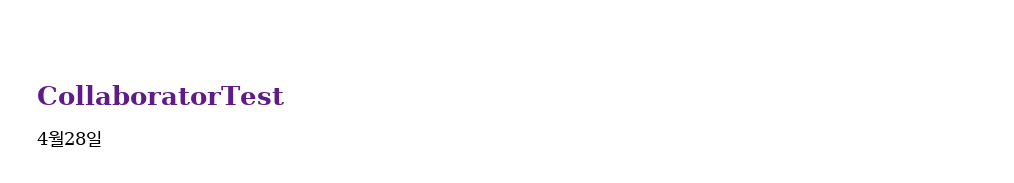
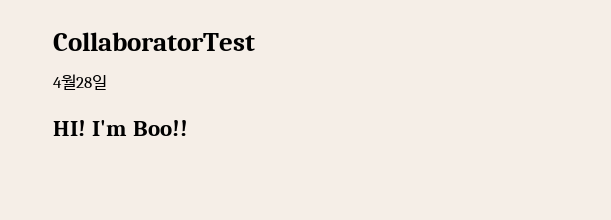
(102, 139) none -> [53,120,189,136] // HI! I'm Boo!!

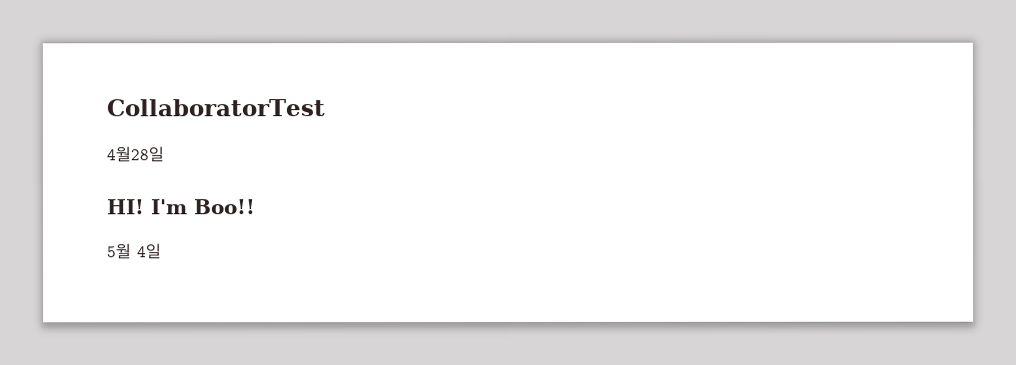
(189, 128) none -> [107,243,162,260] // 5월 4일

